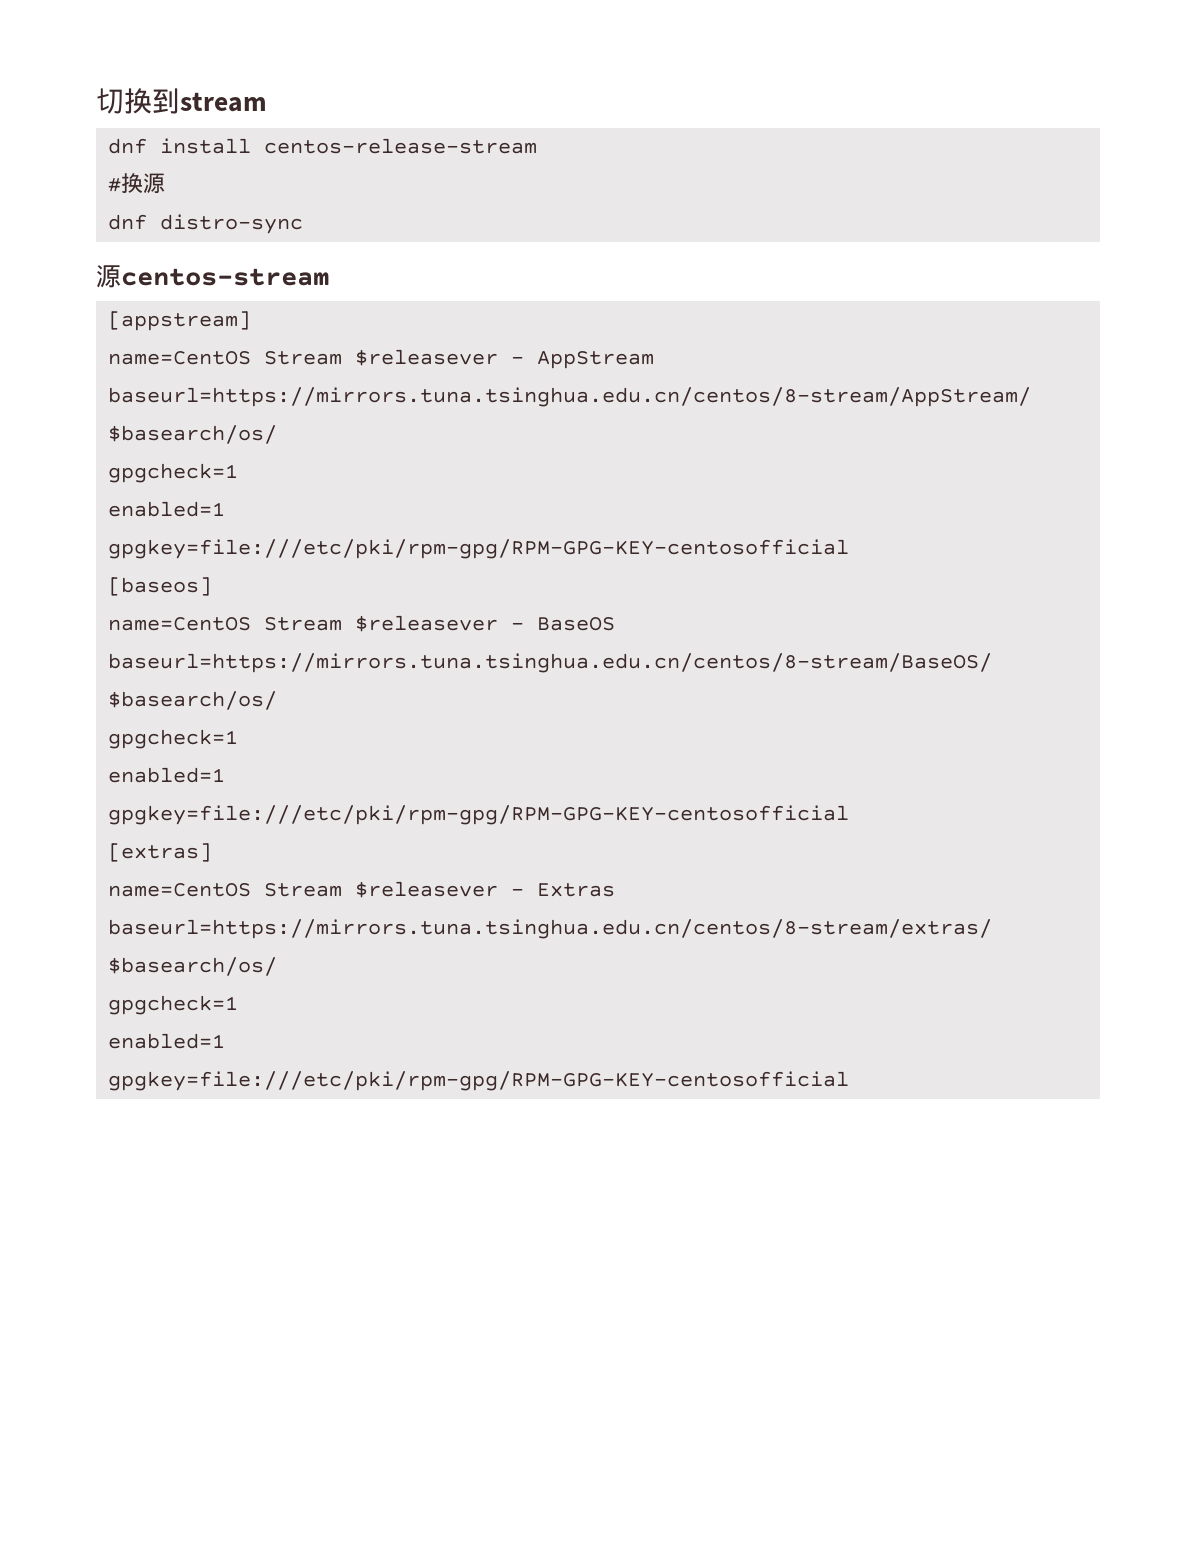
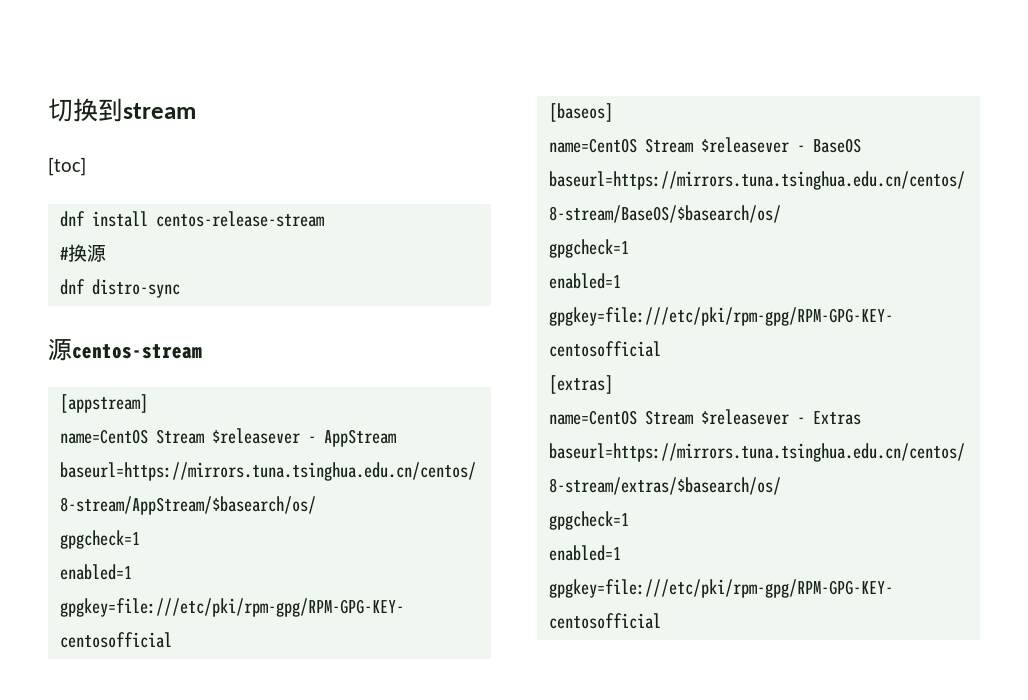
(267, 102) none -> [48,157,86,176] // [toc]

